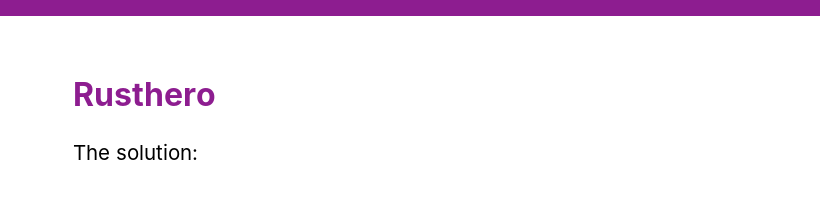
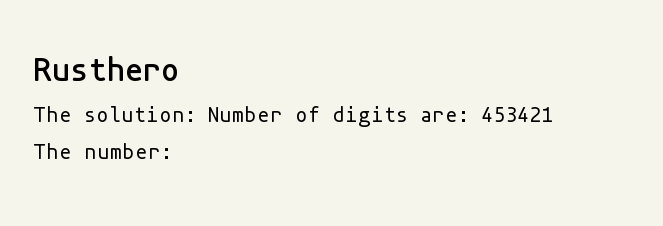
(198, 151) none -> [208,106,553,127] [33,143,172,159] Number of digits are: 453421 // The number:

